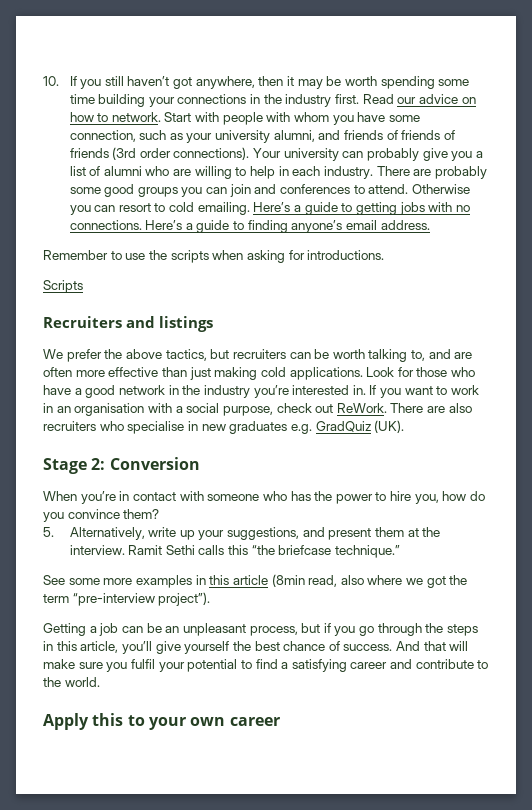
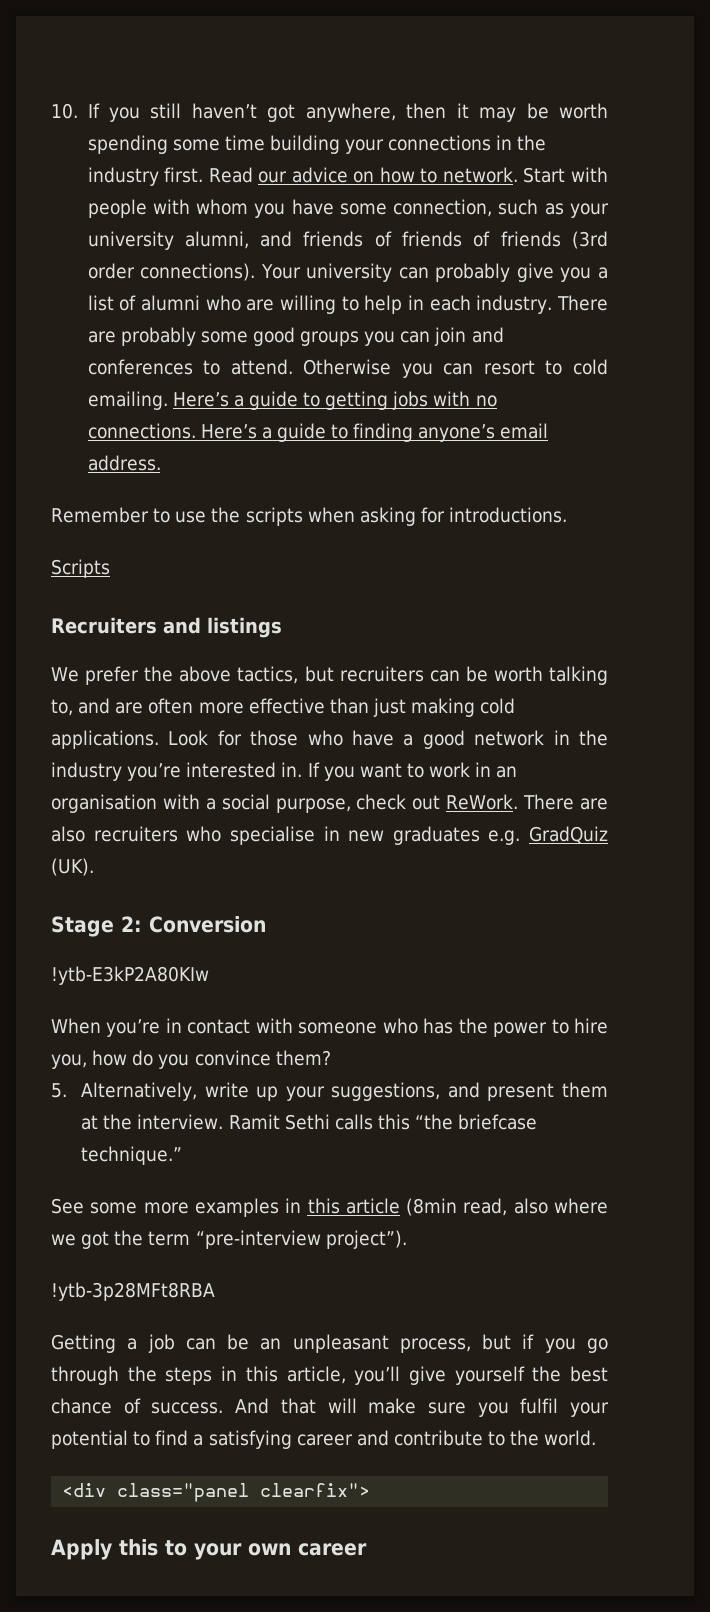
(200, 463) none -> [51,966,209,985] // !ytb-E3kP2A80KIw
(211, 599) none -> [51,1282,215,1301] // !ytb-3p28MFt8RBA
(100, 682) none -> [62,1483,371,1502] // <div class="panel clearfix">

